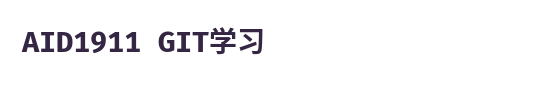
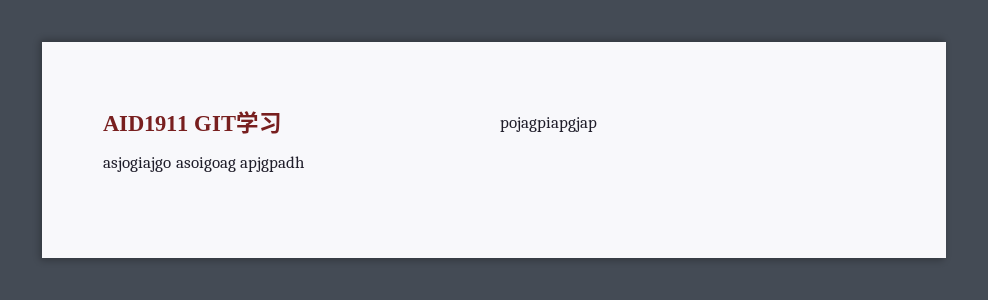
(265, 42) none -> [103,156,306,172] [500,117,597,132] // asjogiajgo asoigoag apjgpadh // pojagpiapgjap

